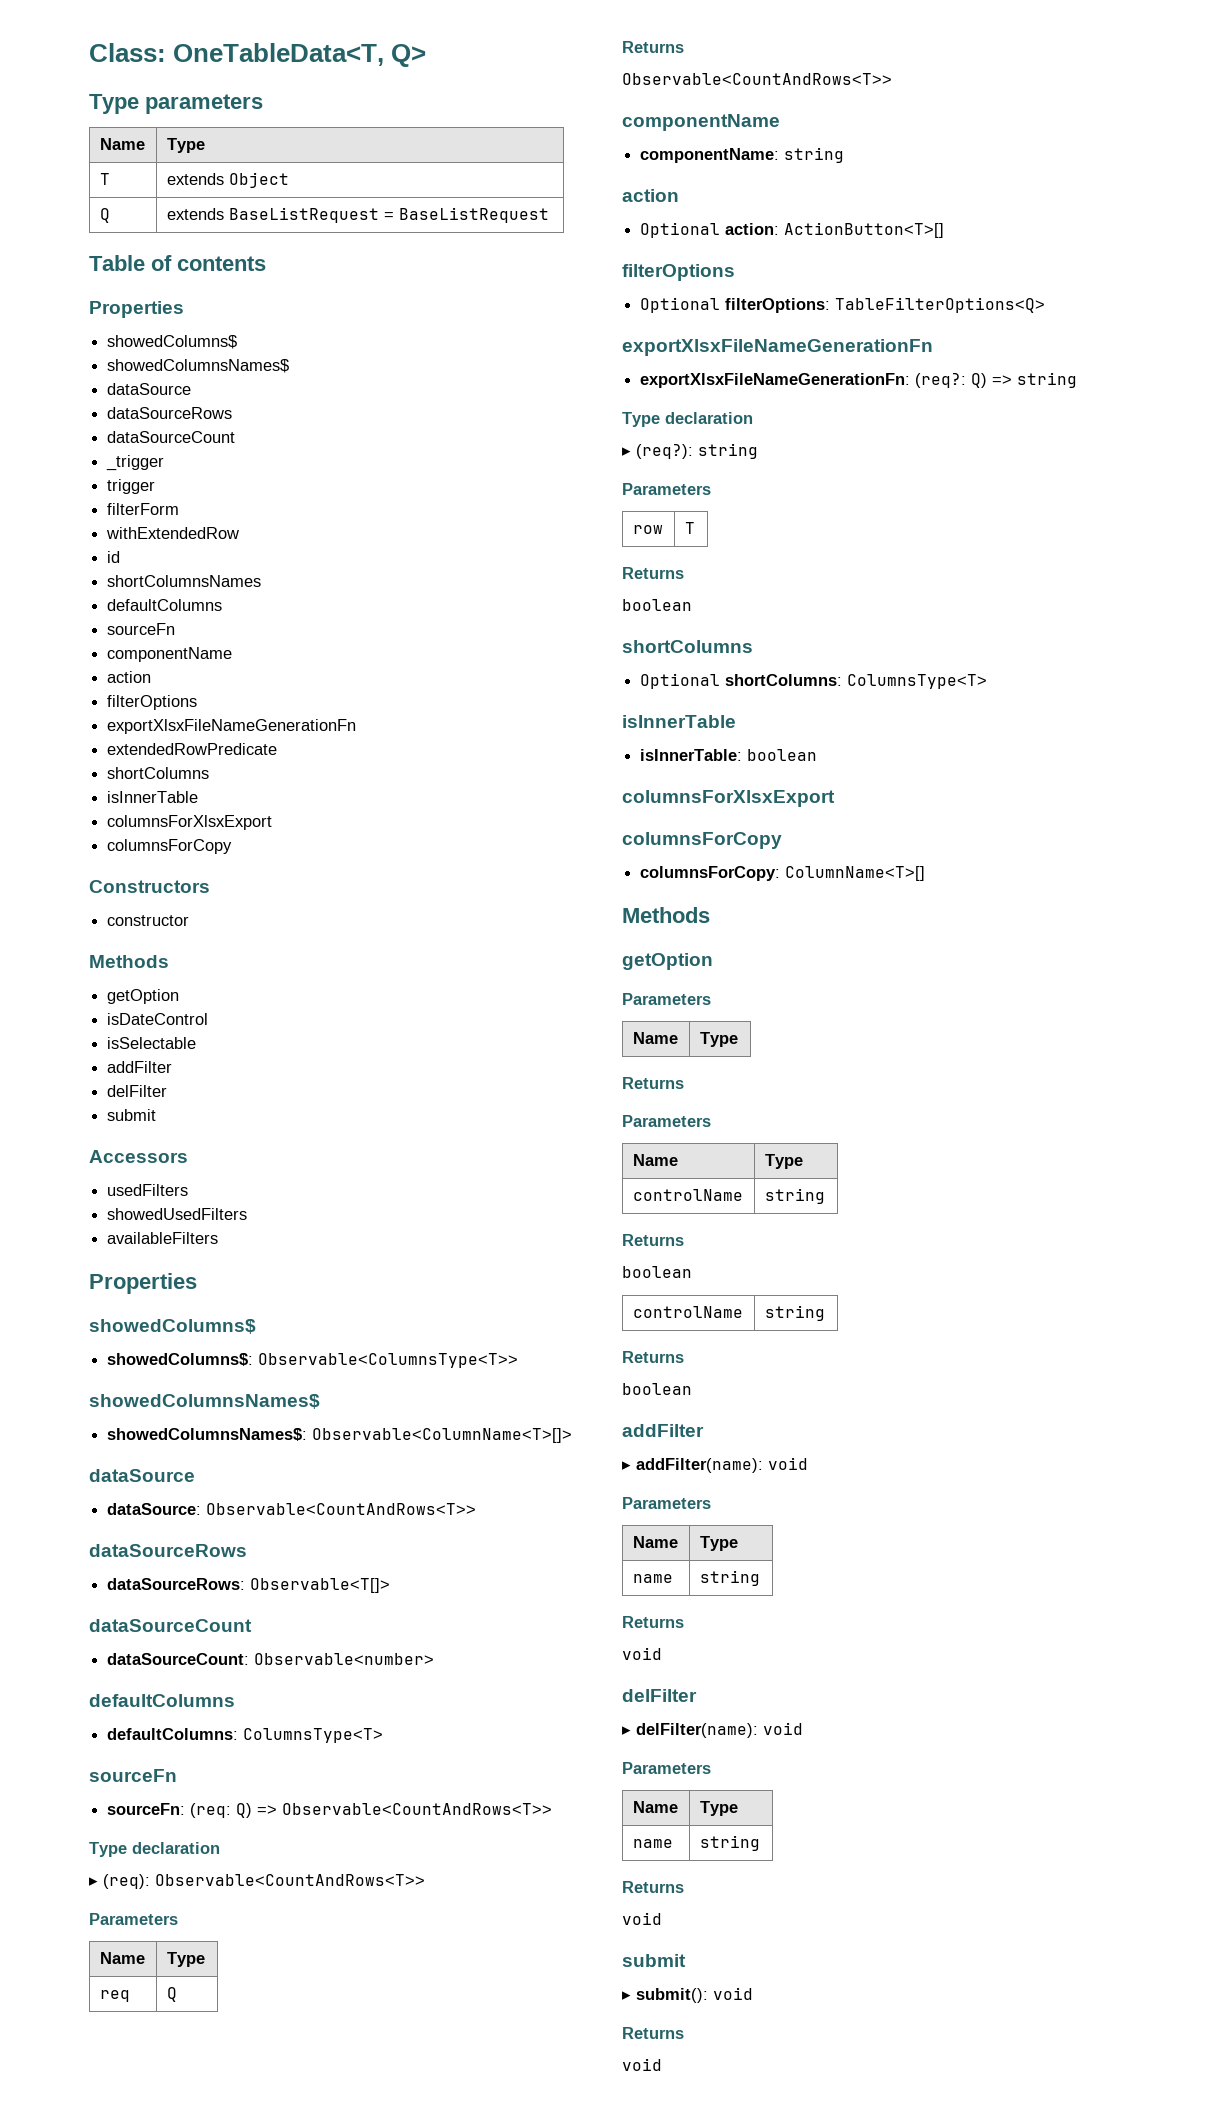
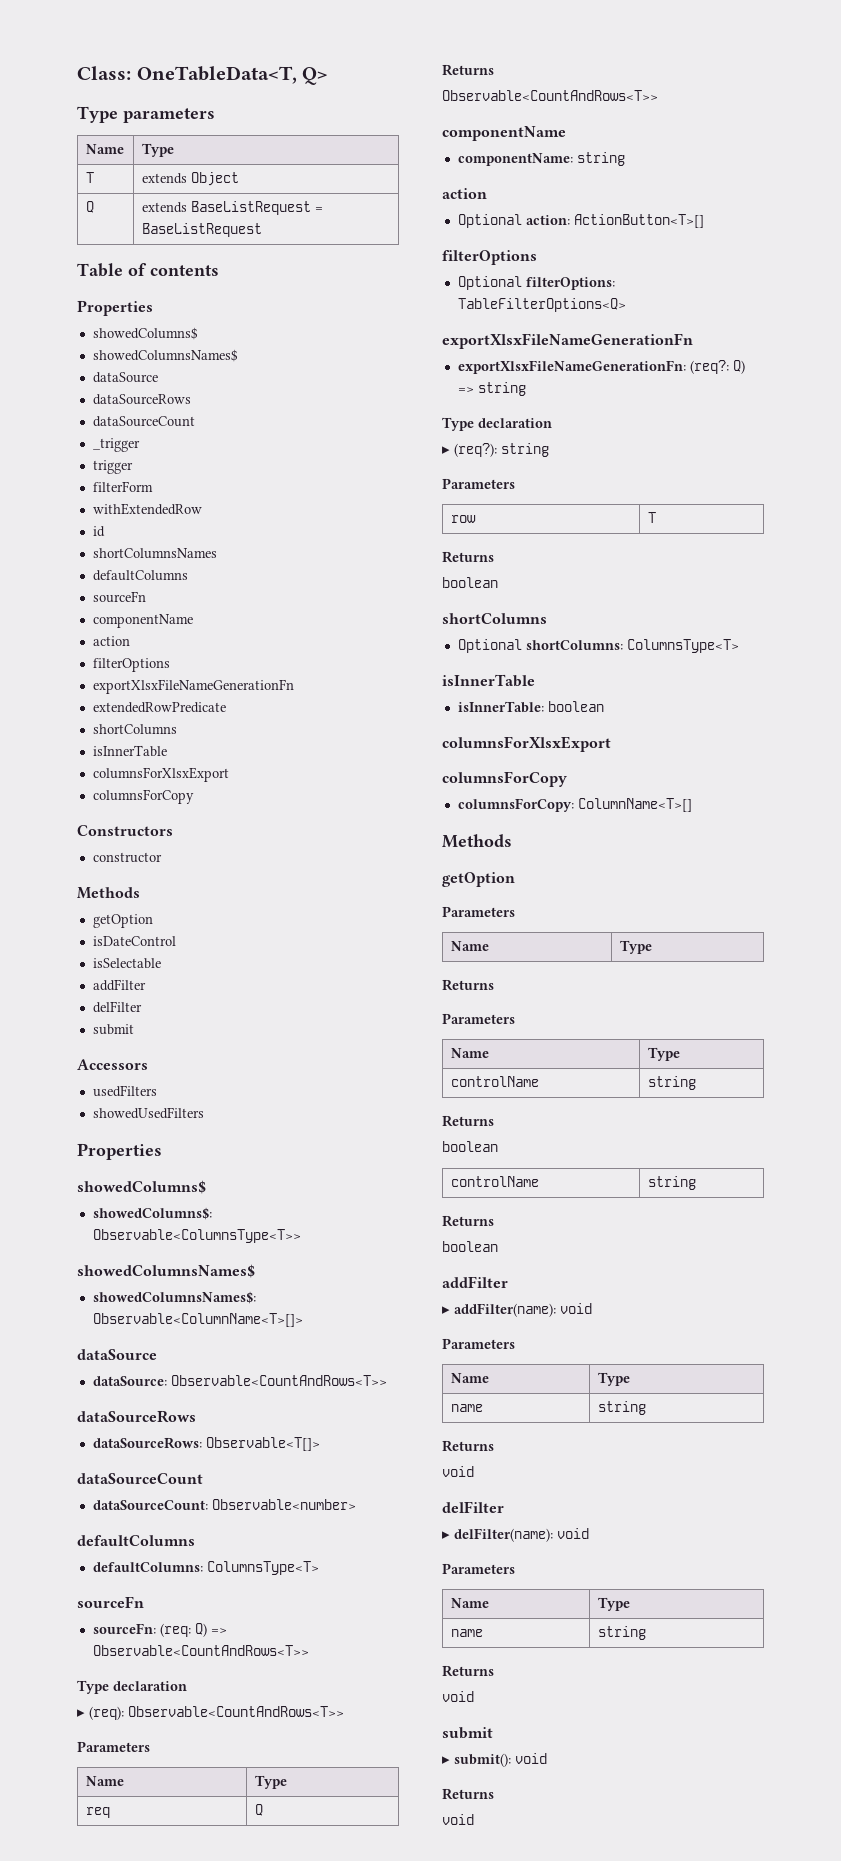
[107,1232,219,1244] // availableFilters -> (204, 1113) none

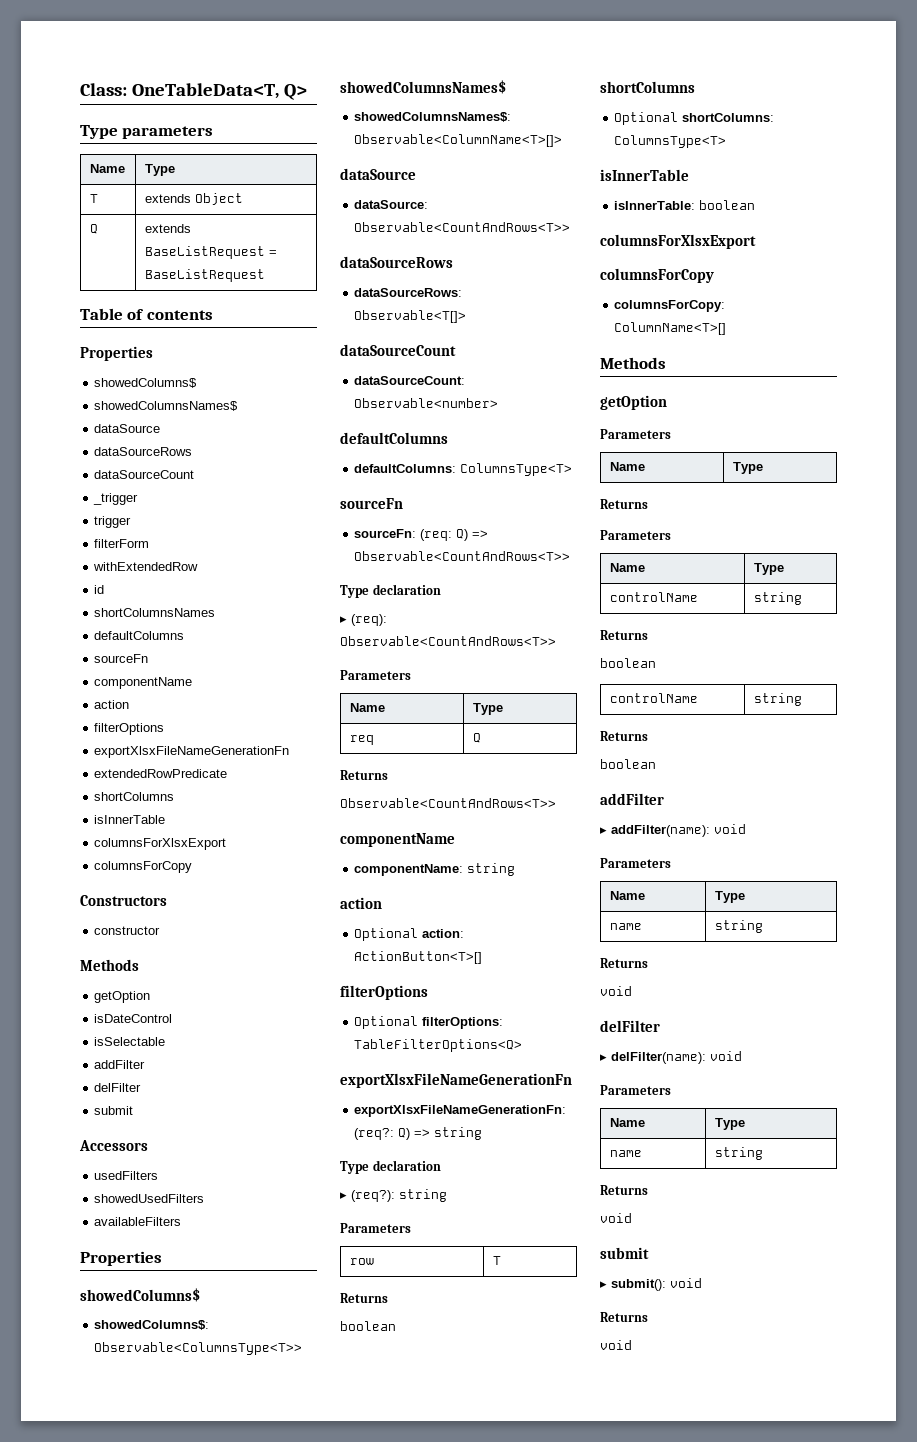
(204, 1113) none -> [94,1217,182,1226] // availableFilters

